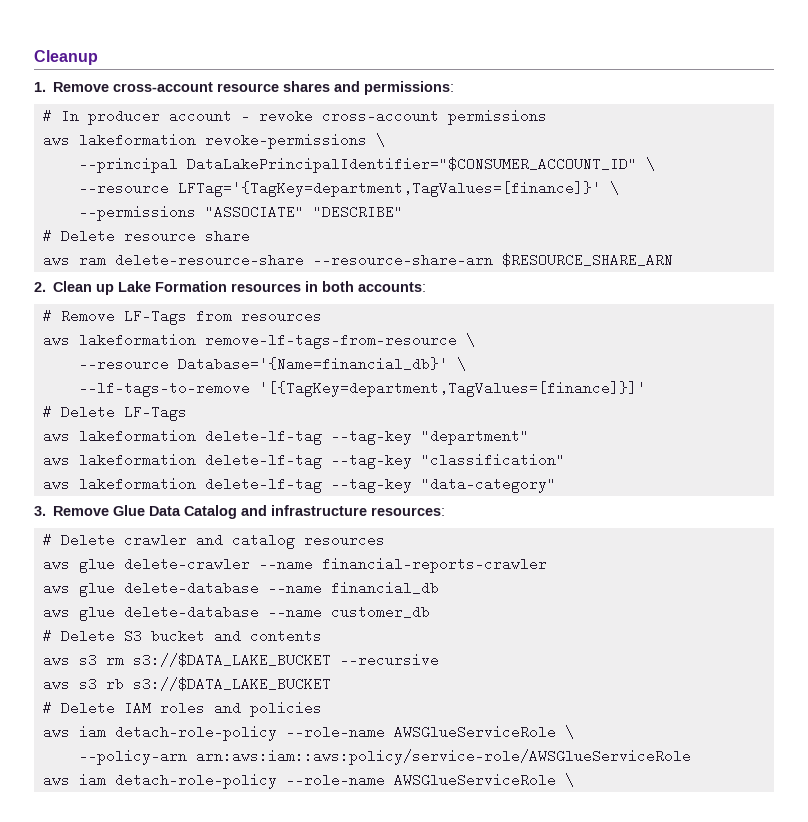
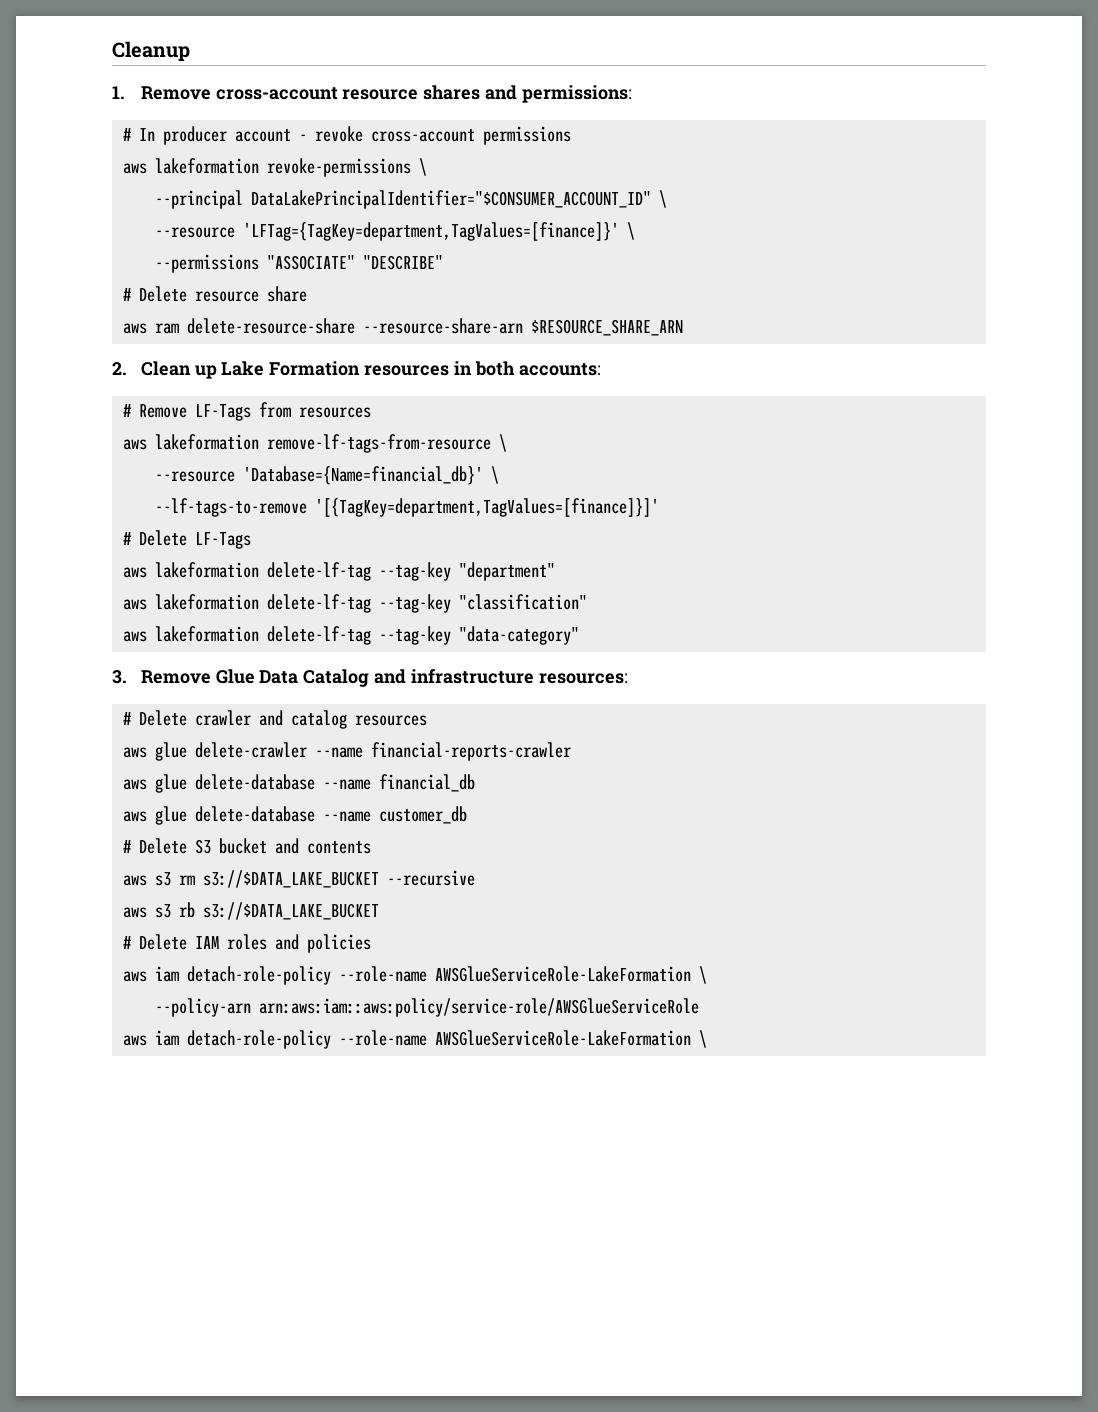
[177,181,601,197] LFTag='{TagKey=department,TagValues=[finance]}' -> [242,222,619,241] 'LFTag={TagKey=department,TagValues=[finance]}'
[177,357,448,371] Database='{Name=financial_db}' -> [242,466,483,485] 'Database={Name=financial_db}'
[393,725,556,739] AWSGlueServiceRole -> [434,966,691,982] AWSGlueServiceRole-LakeFormation
[393,773,556,787] AWSGlueServiceRole -> [434,1030,691,1046] AWSGlueServiceRole-LakeFormation

